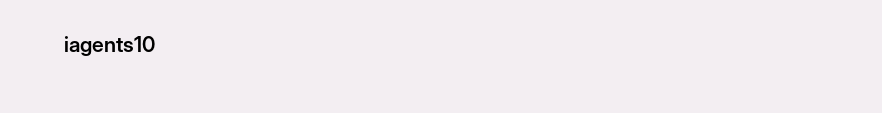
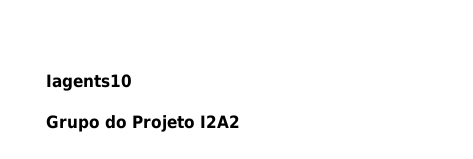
[64,36,155,56] iagents10 -> [46,74,132,91] [46,115,240,132] Iagents10 // Grupo do Projeto I2A2

